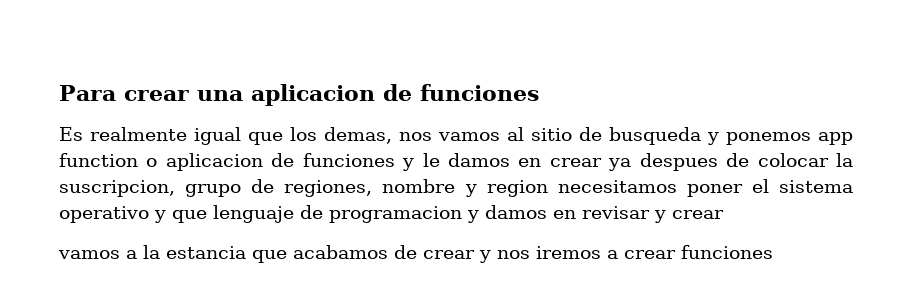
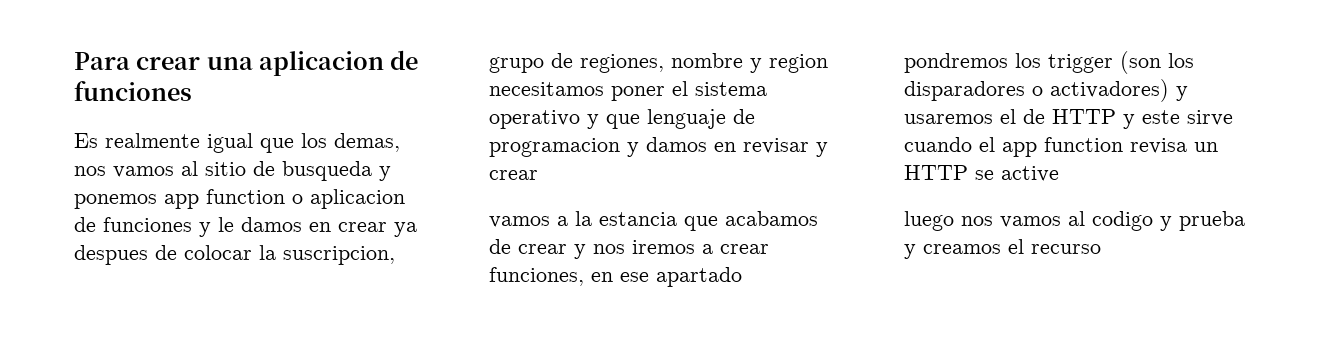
[681,245,773,259] funciones -> [489,267,742,287] [904,51,1194,74] [904,79,1188,102] [904,109,1233,129] [904,137,1218,157] [904,165,1059,182] [904,211,1245,231] [904,239,1101,259] funciones, en ese apartado pondremos los trigger (son los disparadores o activadores) y usaremos el de HTTP y este sirve cuando el app function revisa un HTTP se active // luego nos vamos al codigo y prueba y creamos el recurso

